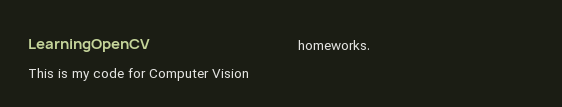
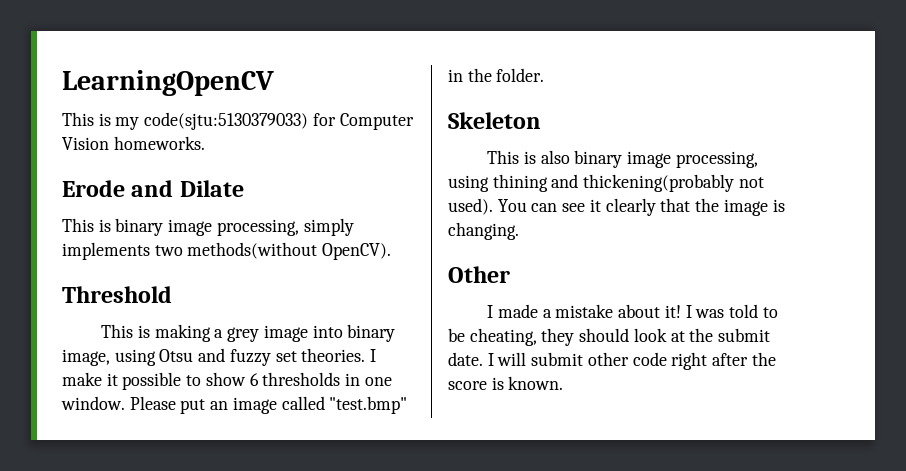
[93,68,124,78] code -> [144,112,309,130] code(sjtu:5130379033)
(370, 45) none -> [62,180,244,197] [62,218,354,236] [62,242,392,260] [62,286,172,303] [101,324,396,342] [62,348,377,366] [62,372,392,390] [61,396,408,414] [448,68,545,82] [448,112,541,129] [487,150,758,168] [448,174,764,192] [448,198,785,216] [448,222,519,240] [448,266,510,283] [487,304,778,318] [448,328,771,346] [448,352,776,370] [448,376,564,390] // Erode and Dilate // This is binary image processing, simply implements two methods(without OpenCV). // Threshold // This is making a grey image into binary image, using Otsu and fuzzy set theories. I make it possible to show 6 thresholds in one window. Please put an image called "test.bmp" in the folder. // Skeleton // This is also binary image processing, using thining and thickening(probably not used). You can see it clearly that the image is changing. // Other // I made a mistake about it! I was told to be cheating, they should look at the submit date. I will submit other code right after the score is known.

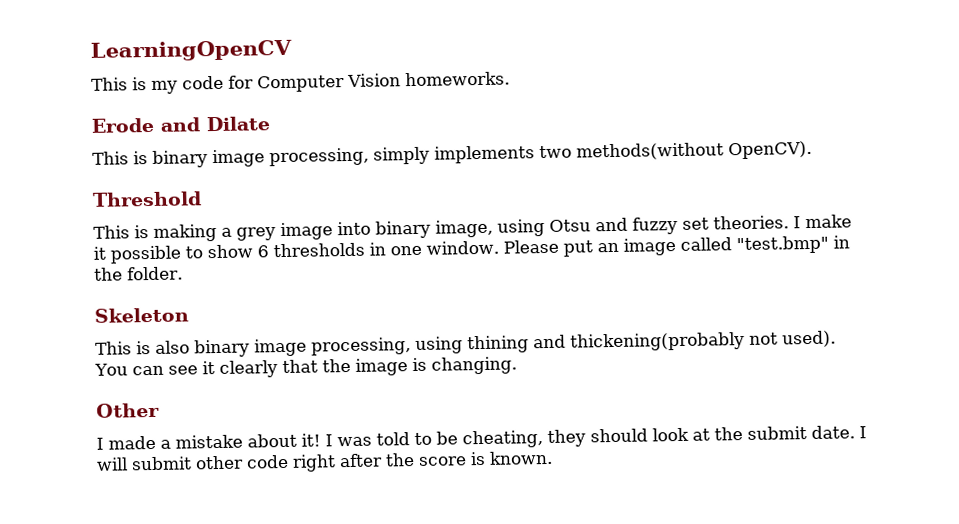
[144,112,309,130] code(sjtu:5130379033) -> [182,75,224,90] code

